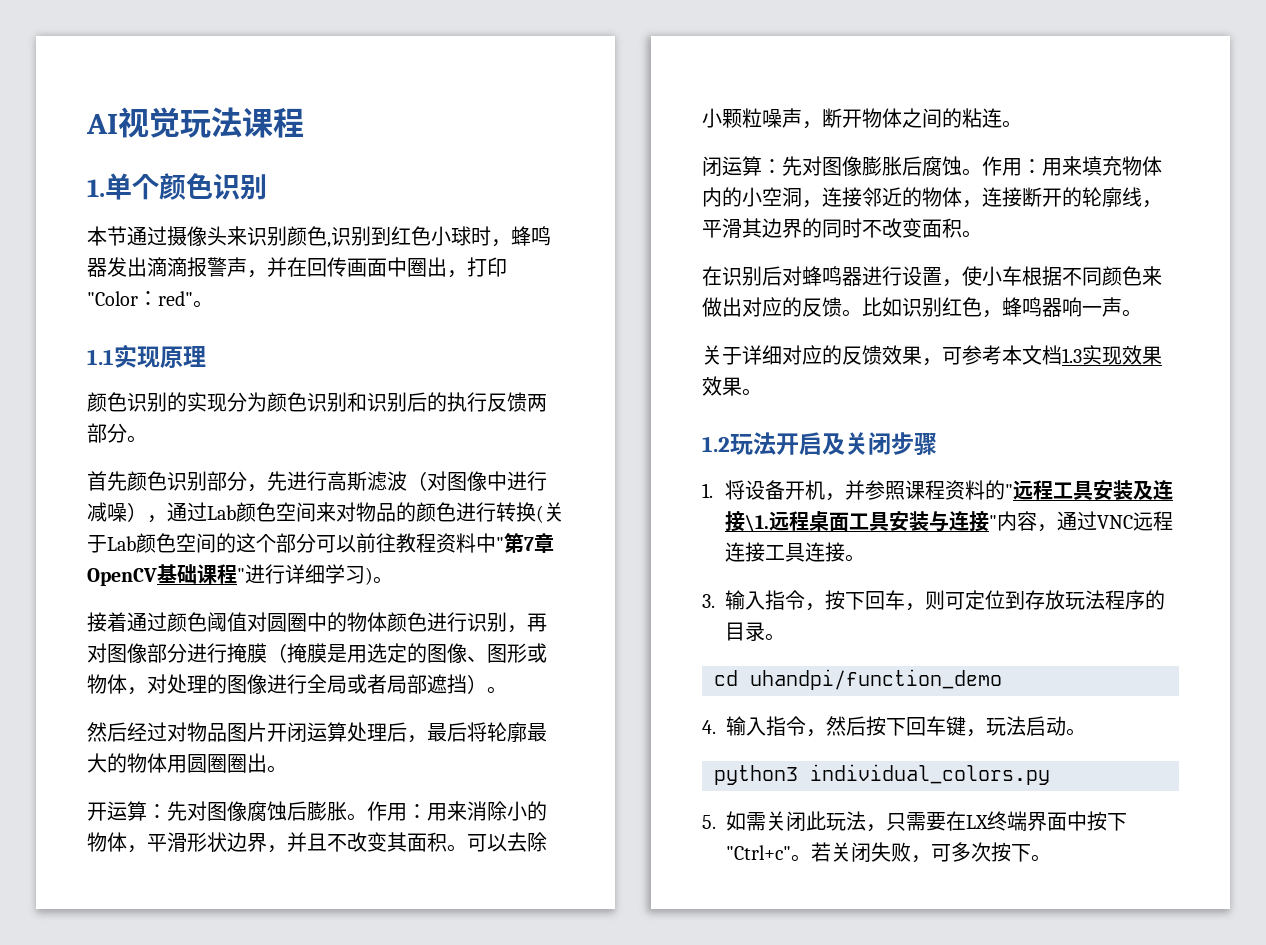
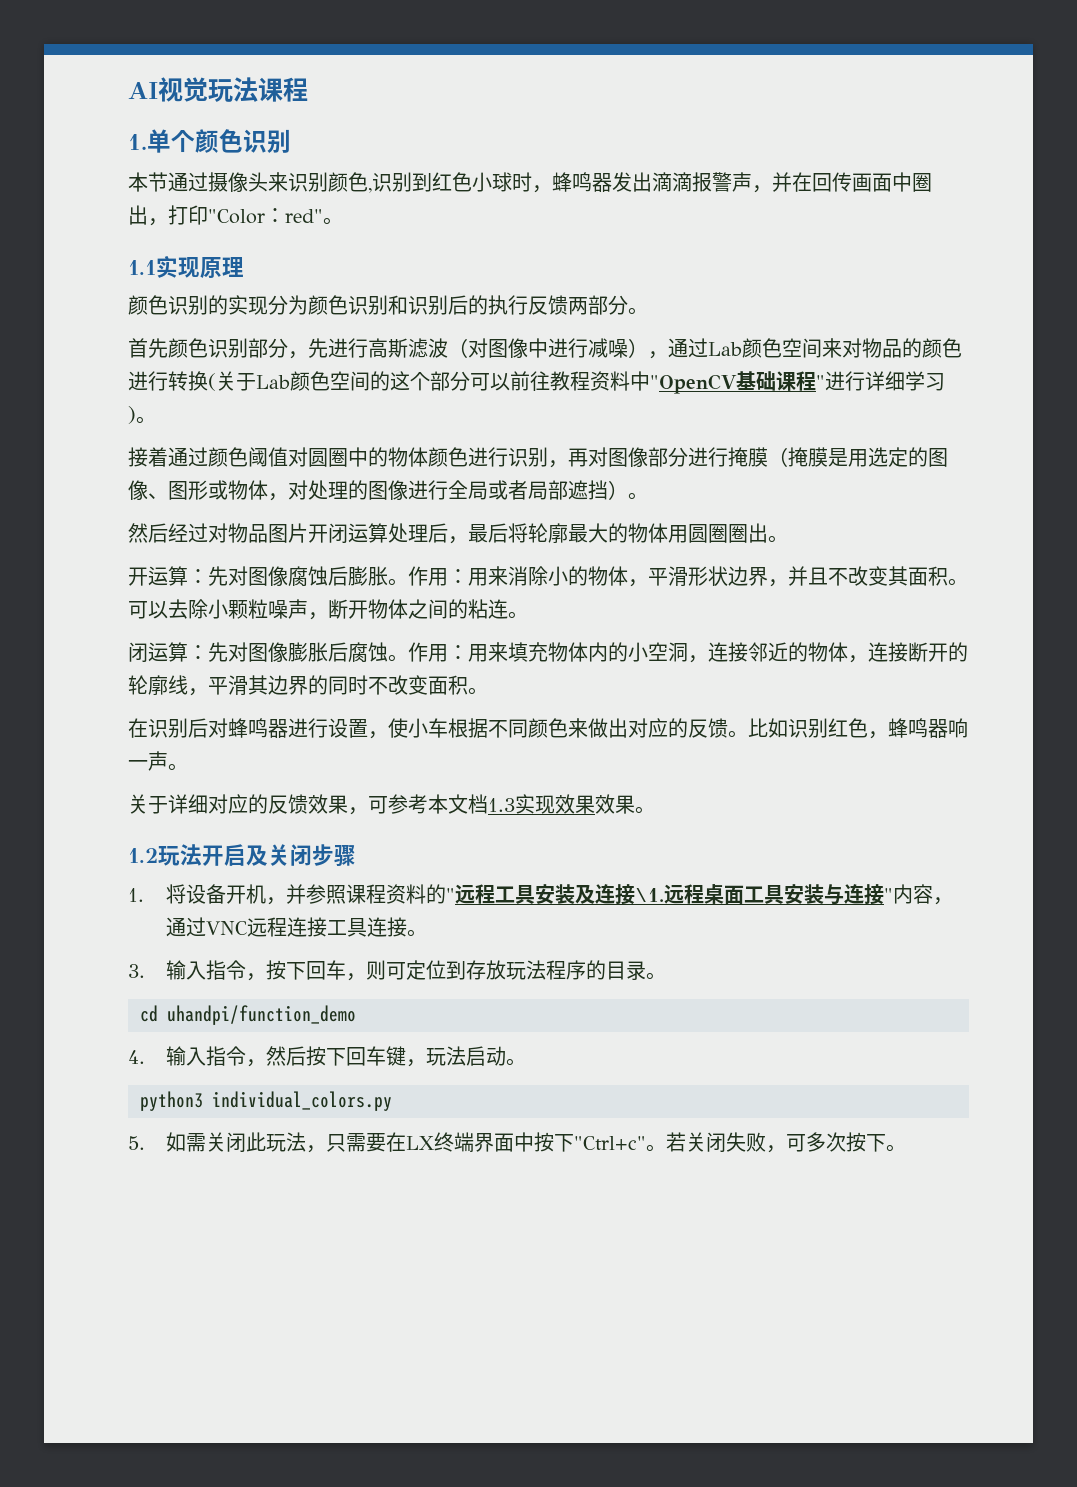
[496,533,554,553] [87,568,157,586] "第7章OpenCV -> [650,374,737,394] "OpenCV

